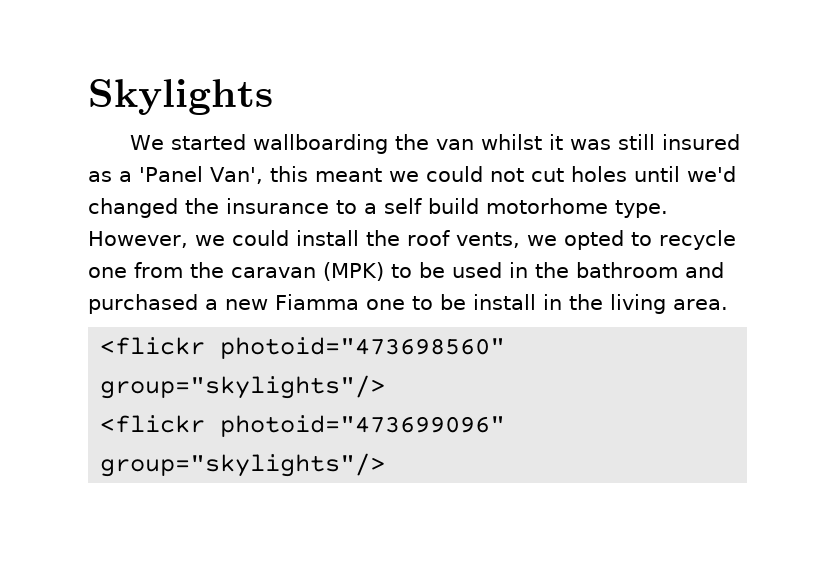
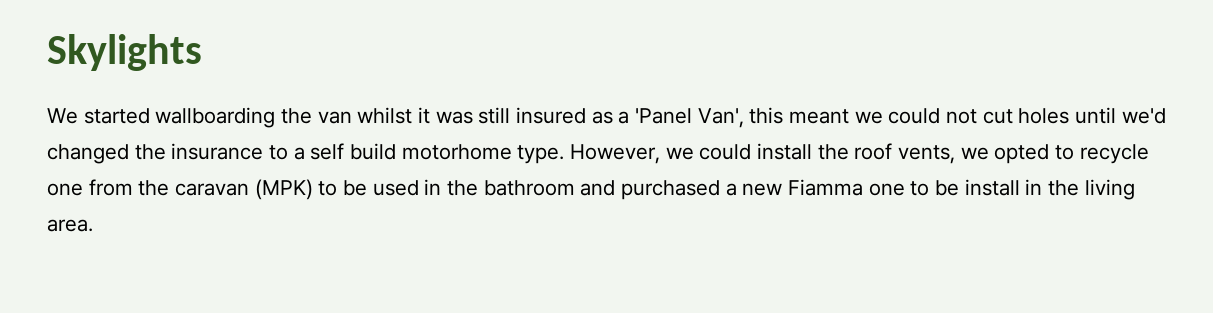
[100,337,506,359] [100,375,386,399] [100,415,506,437] [100,453,386,477] // <flickr photoid="473698560" group="skylights"/> // <flickr photoid="473699096" group="skylights"/> -> (93, 225) none

